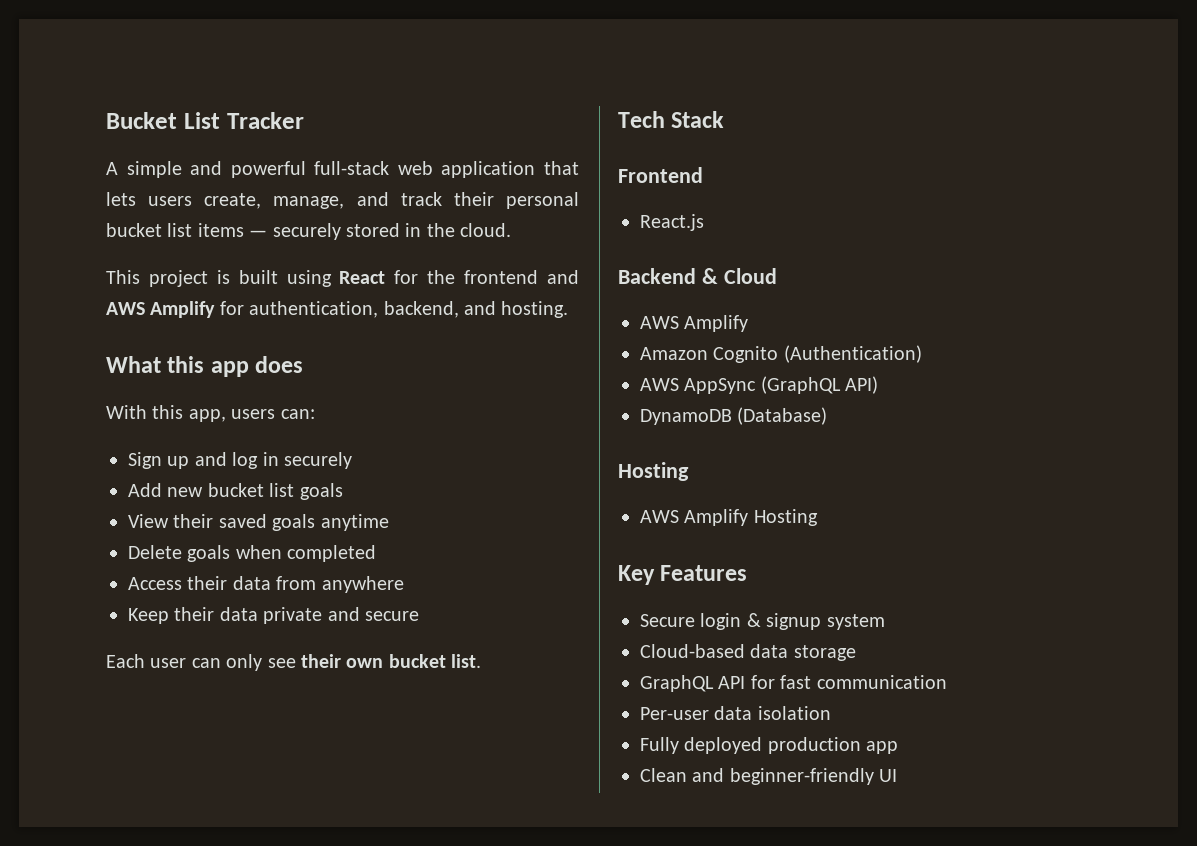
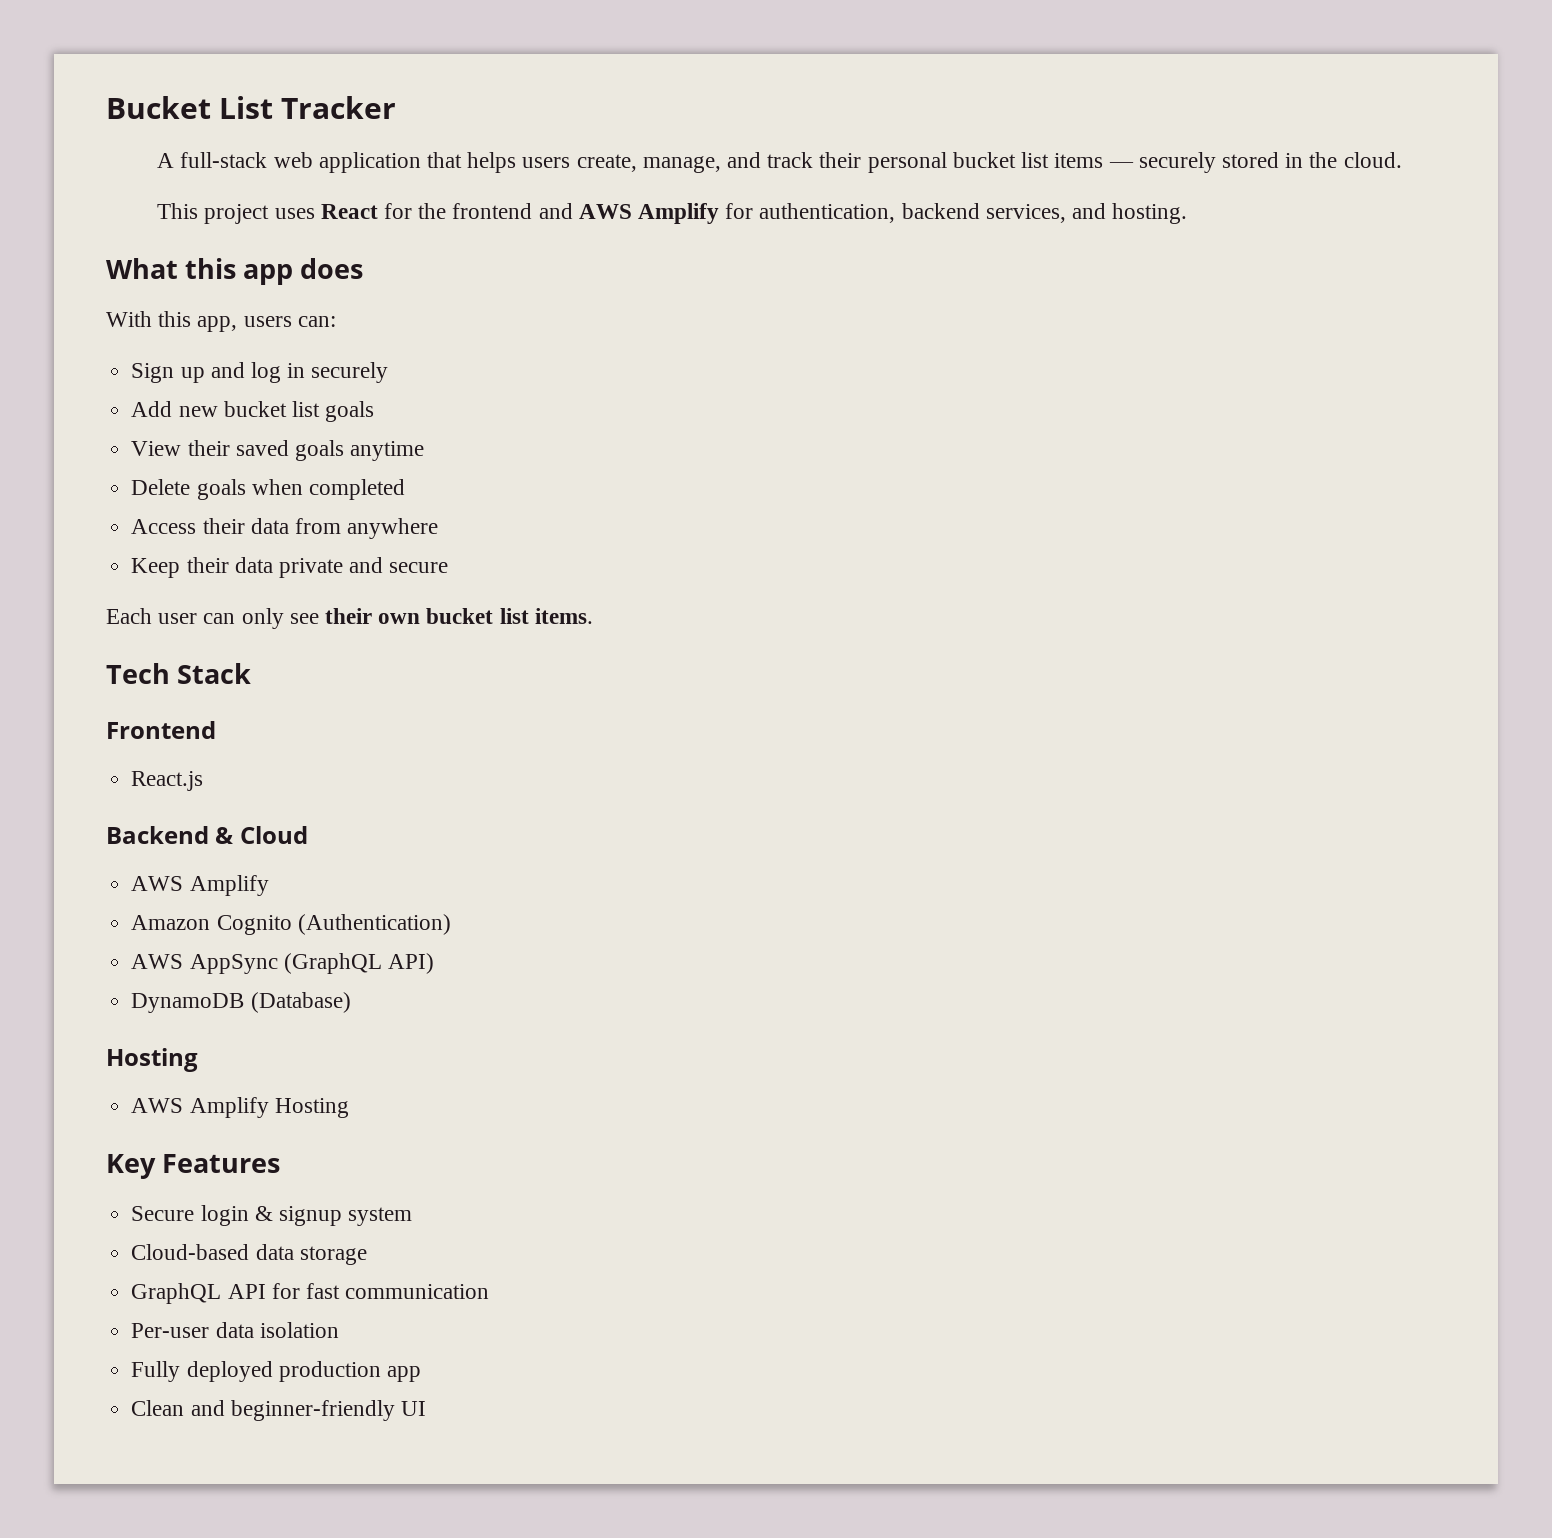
[126,161,306,178] simple and powerful -> (175, 160) none
[106,192,136,206] lets -> [467,152,517,173] helps
[216,270,332,287] is built using -> [274,208,315,219] uses
[383,301,459,318] backend, -> [901,203,1066,223] backend services,
[451,654,482,668] list. -> [499,608,593,624] list items.

